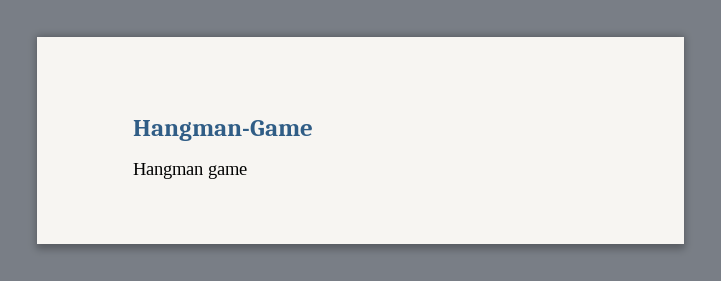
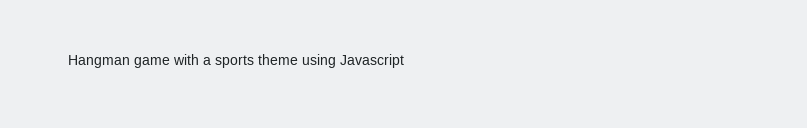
[133,120,313,141] Hangman-Game // -> (68, 61) none
(247, 172) none -> [173,54,404,68] with a sports theme using Javascript

